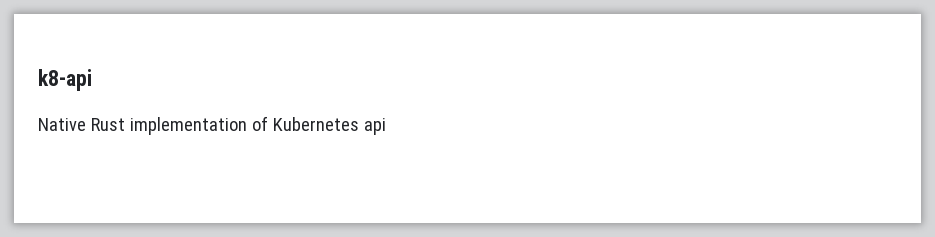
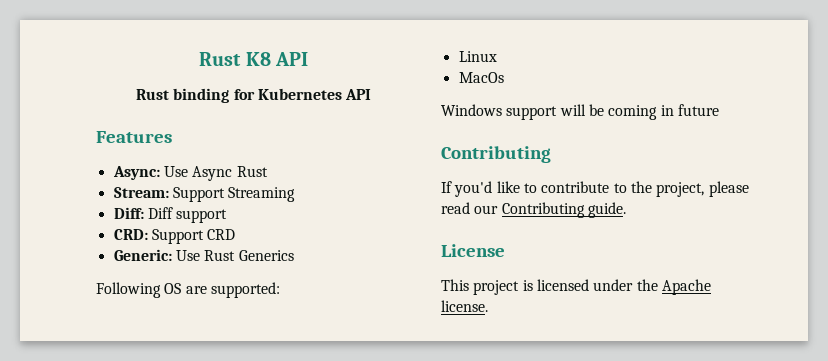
[38,69,92,91] [38,116,386,135] k8-api // Native Rust implementation of Kubernetes api -> [199,52,308,66] [135,88,372,103] [96,131,172,143] [112,166,268,181] [113,187,296,202] [113,207,228,223] [113,229,236,244] [113,249,294,261] [96,282,280,298] [458,51,497,62] [458,72,504,83] [441,104,719,120] [441,146,551,163] [441,181,749,197] [441,202,626,218] [441,244,505,257] [441,279,711,295] [441,300,488,312] Rust K8 API // Rust binding for Kubernetes API // Features // Async: Use Async Rust // Stream: Support Streaming // Diff: Diff support // CRD: Support CRD // Generic: Use Rust Generics // Following OS are supported: // Linux // MacOs // Windows support will be coming in future // Contributing // If you'd like to contribute to the project, please read our Contributing guide. // License // This project is licensed under the Apache license.

